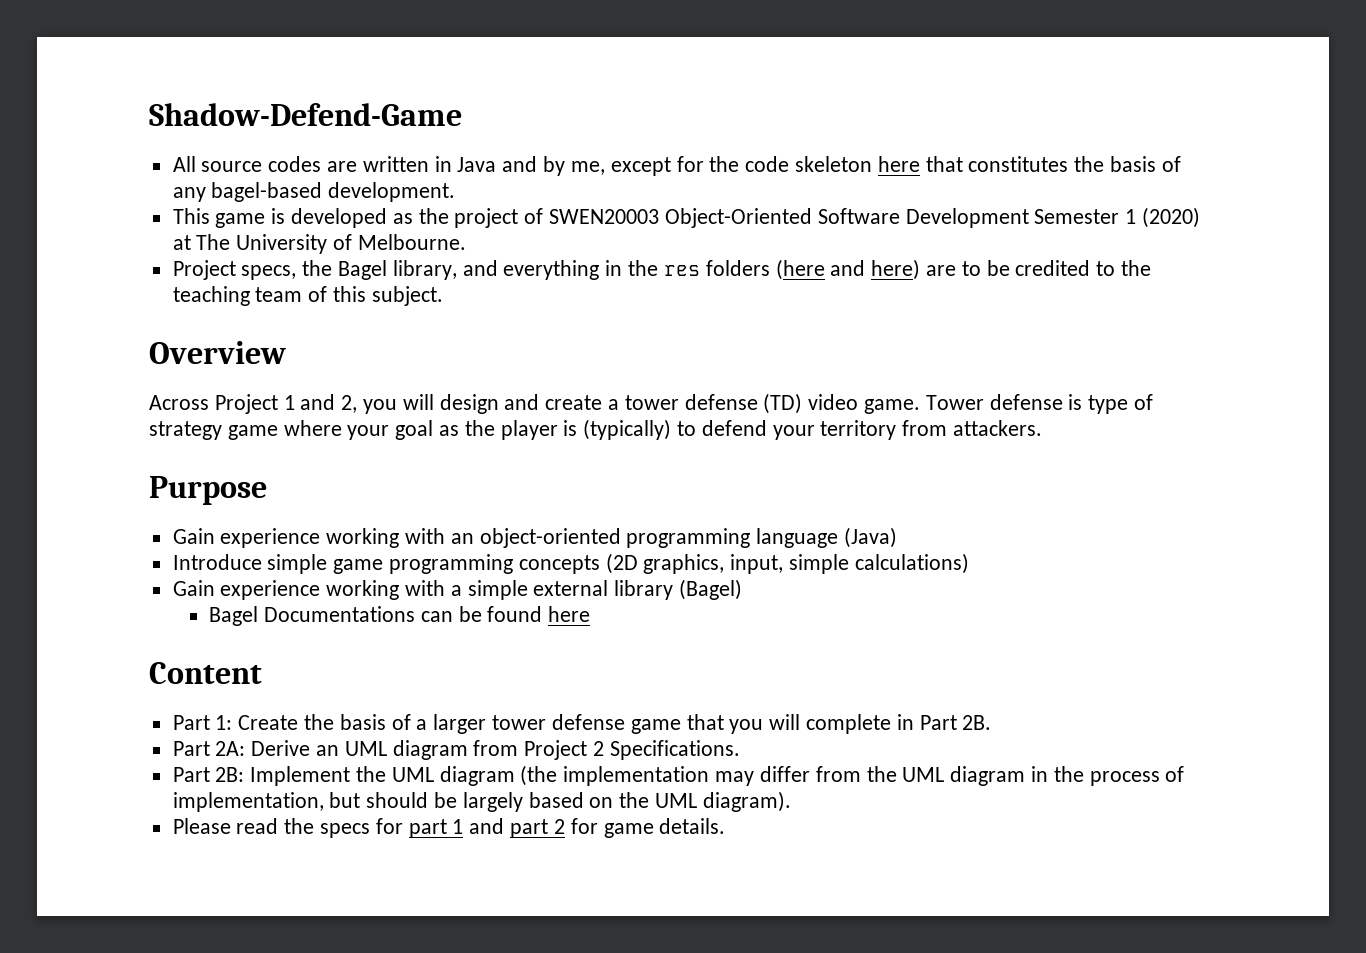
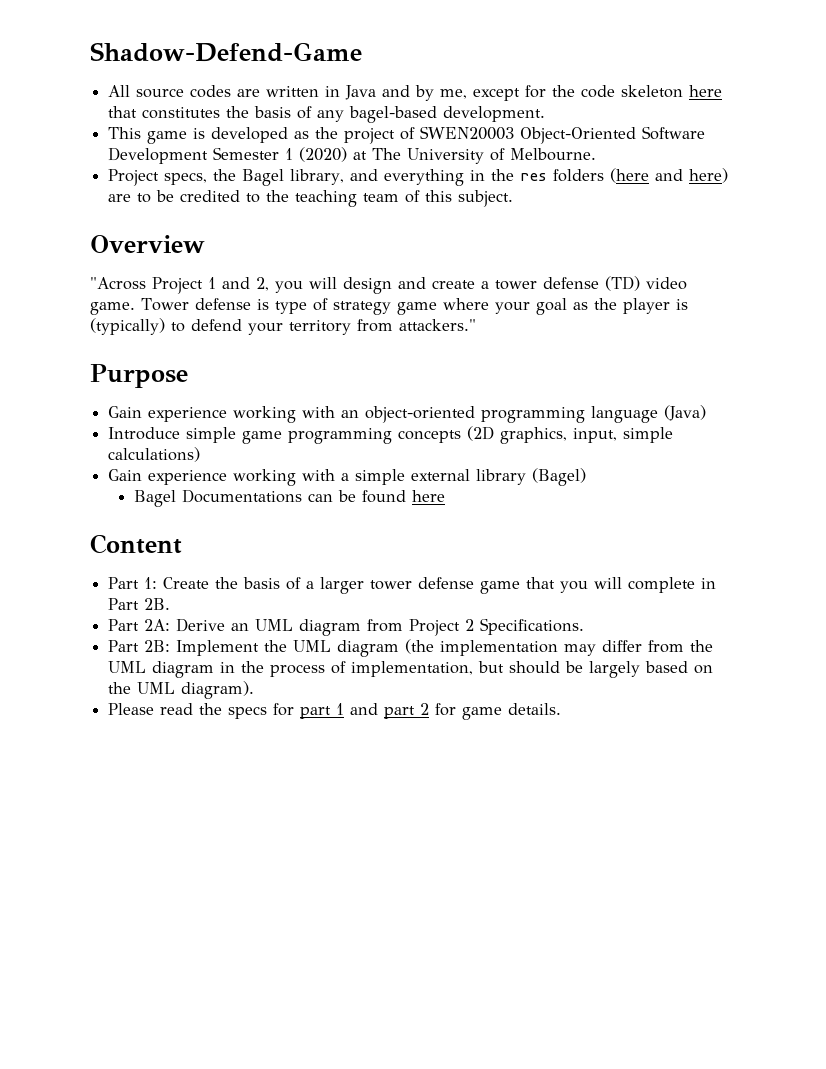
[149,395,209,410] Across -> [90,277,146,290] "Across
[953,420,1043,436] attackers. -> [399,319,476,331] attackers."

